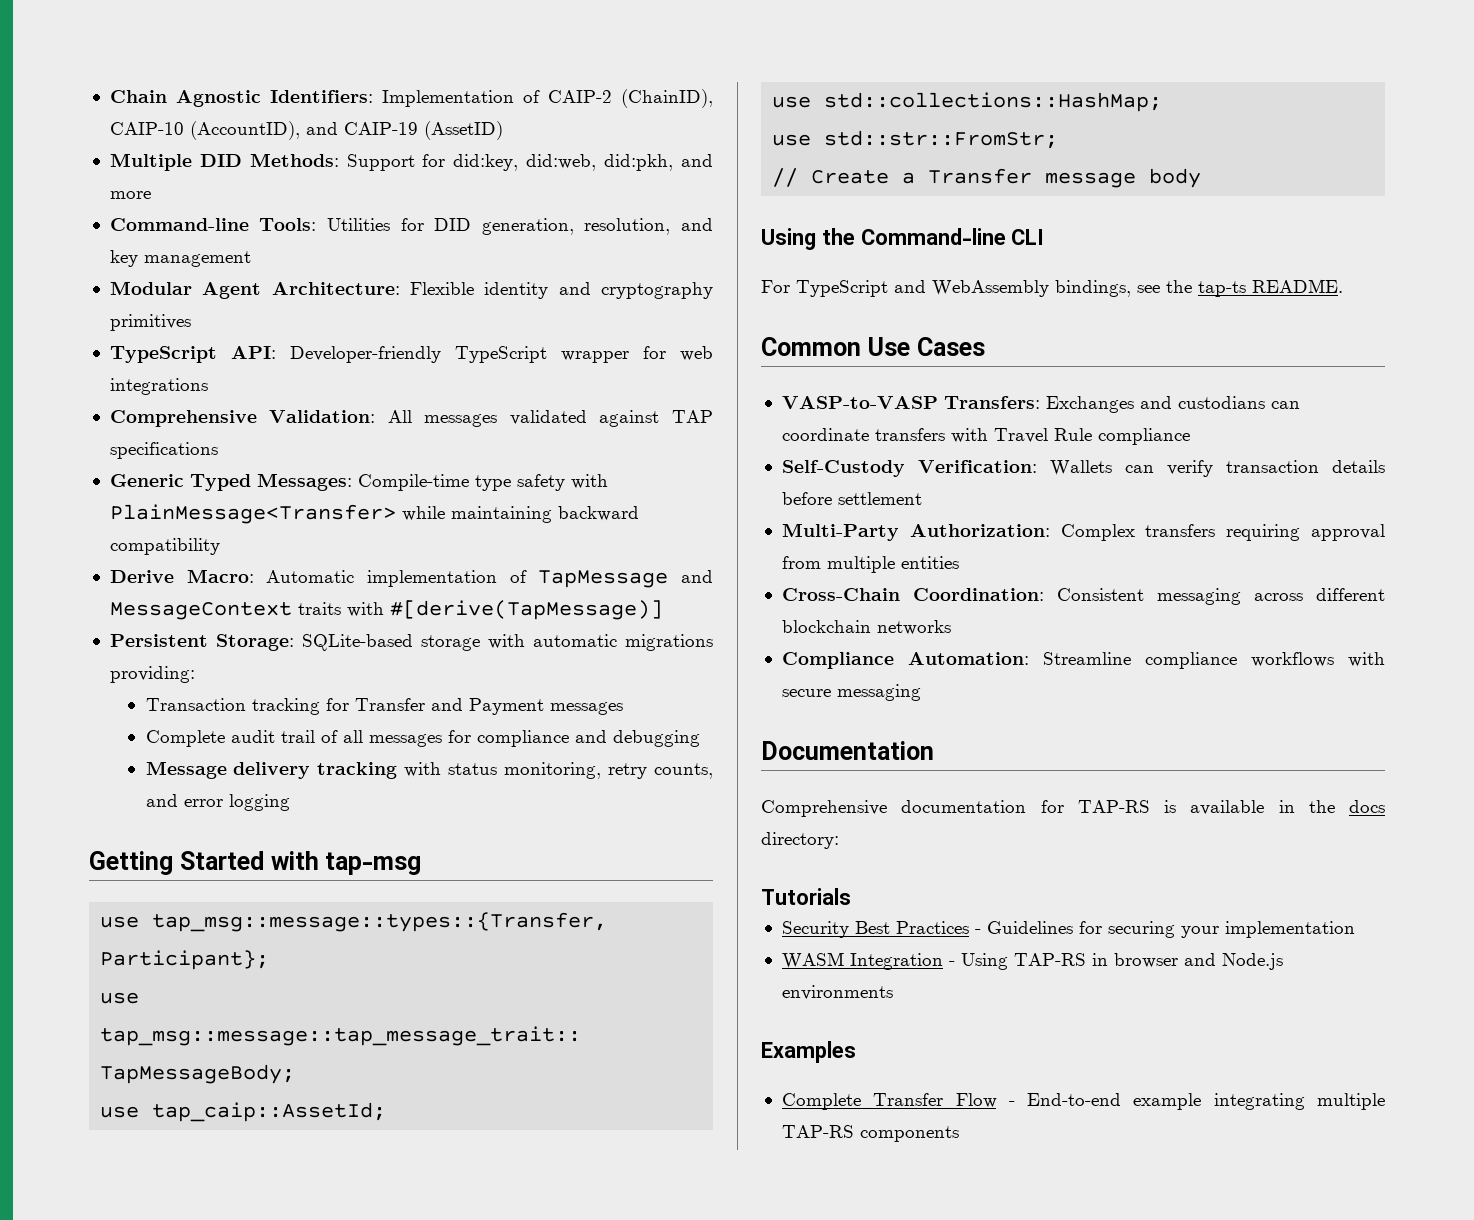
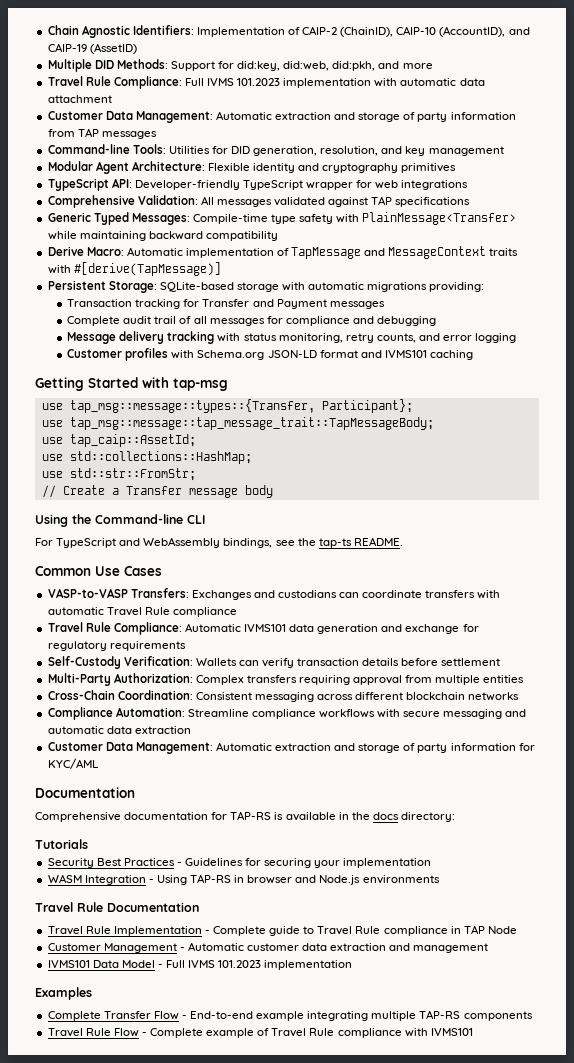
(151, 195) none -> [47,76,485,89] [47,95,112,103] [47,111,516,123] [47,128,157,139] // Travel Rule Compliance: Full IVMS 101.2023 implementation with automatic data attachment // Customer Data Management: Automatic extraction and storage of party information from TAP messages
(290, 802) none -> [67,348,473,361] // Customer profiles with Schema.org JSON-LD format and IVMS101 caching
[993,428,1190,445] Travel Rule compliance -> [47,607,237,617] [47,622,479,635] [47,641,186,651] automatic Travel Rule compliance // Travel Rule Compliance: Automatic IVMS101 data generation and exchange for regulatory requirements
(921, 692) none -> [505,709,527,717] [47,726,191,734] [47,742,535,754] [47,758,98,769] and automatic data extraction // Customer Data Management: Automatic extraction and storage of party information for KYC/AML
(893, 992) none -> [35,902,199,912] [47,925,517,936] [47,942,489,953] [47,960,353,970] // Travel Rule Documentation // Travel Rule Implementation - Complete guide to Travel Rule compliance in TAP Node // Customer Management - Automatic customer data extraction and management // IVMS101 Data Model - Full IVMS 101.2023 implementation
(959, 1134) none -> [47,1028,473,1038] // Travel Rule Flow - Complete example of Travel Rule compliance with IVMS101

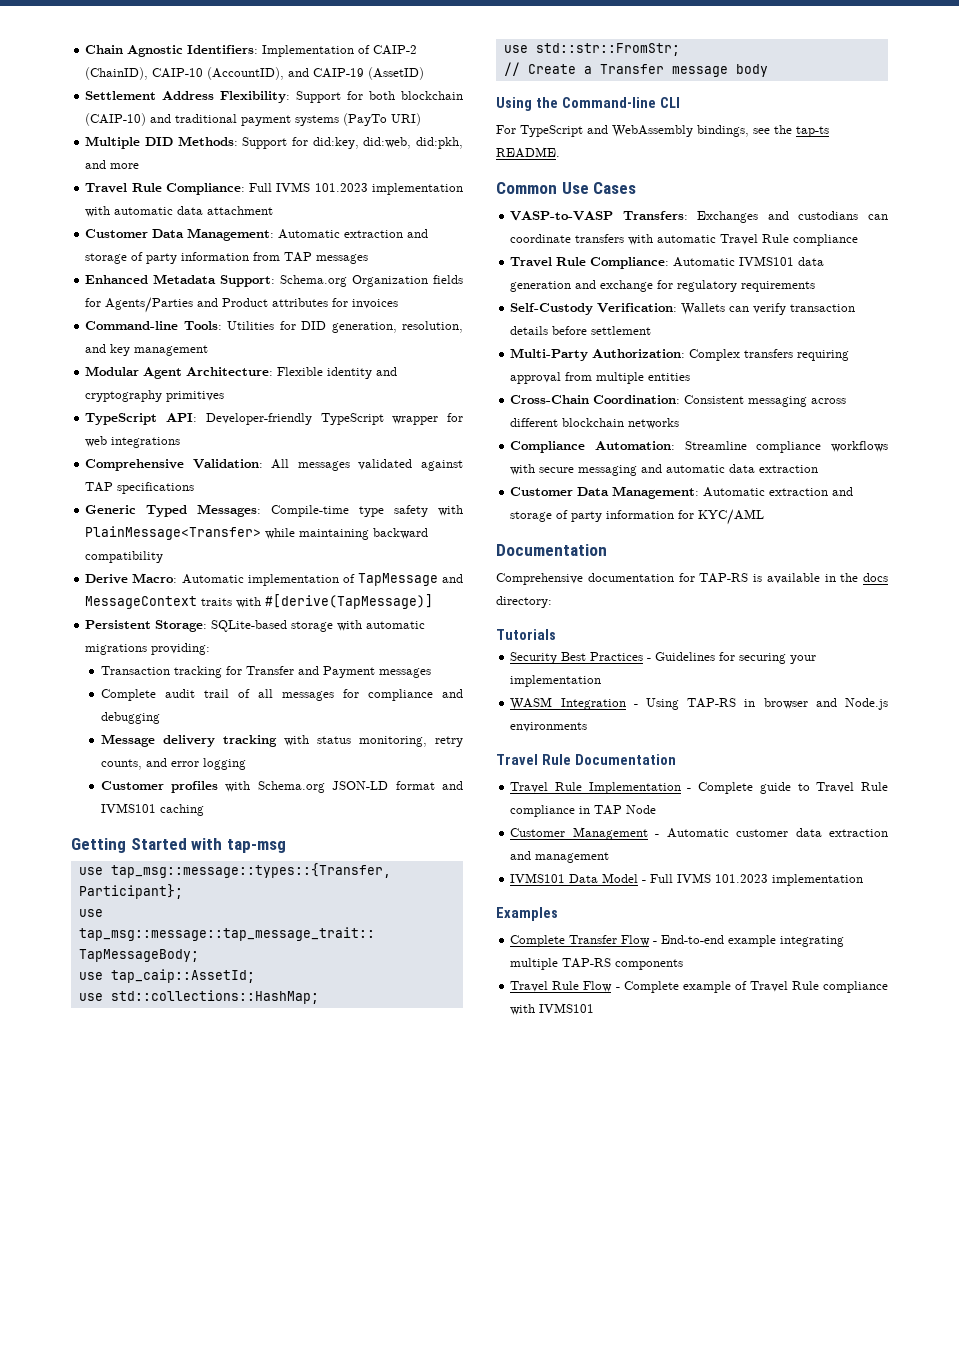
(137, 48) none -> [85,91,463,103] [85,113,422,126] // Settlement Address Flexibility: Support for both blockchain (CAIP-10) and traditional payment systems (PayTo URI)
(157, 135) none -> [85,274,463,287] [85,297,399,313] // Enhanced Metadata Support: Schema.org Organization fields for Agents/Parties and Product attributes for invoices

